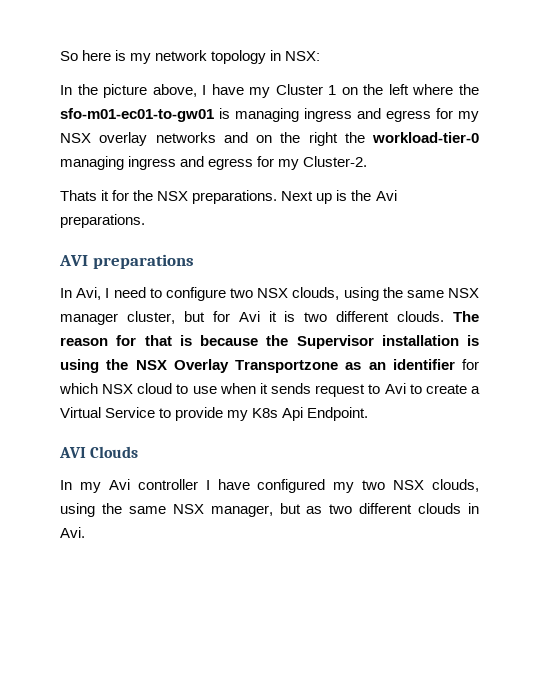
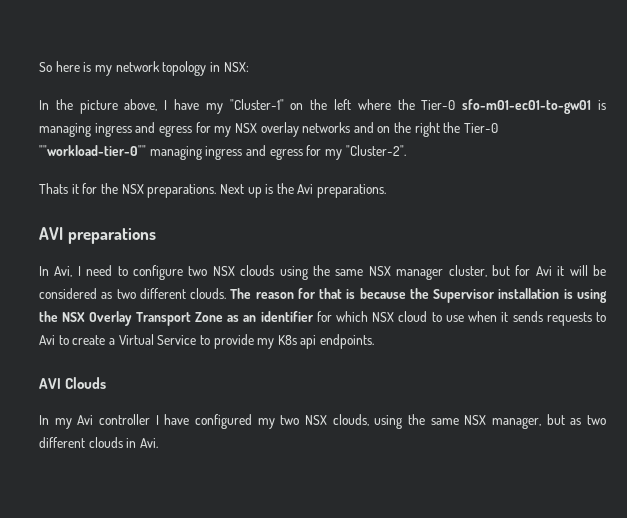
[275,84,337,95] Cluster 1 -> [229,99,284,110] "Cluster-1"
(480, 89) none -> [421,100,456,110] Tier-0
[372,132,479,143] [60,156,368,170] workload-tier-0 managing ingress and egress for my Cluster-2. -> [464,123,499,133] [39,145,406,160] Tier-0 ""workload-tier-0"" managing ingress and egress for my "Cluster-2".
[292,287,340,300] clouds, -> [240,265,275,276] clouds
[284,311,296,322] is -> [569,265,606,276] [39,288,113,299] will be considered as
[235,360,338,373] Transportzone -> [135,312,223,326] Transport Zone
[315,384,366,397] request -> [546,312,592,326] requests
[282,407,369,421] Api Endpoint. -> [300,334,375,349] api endpoints.

